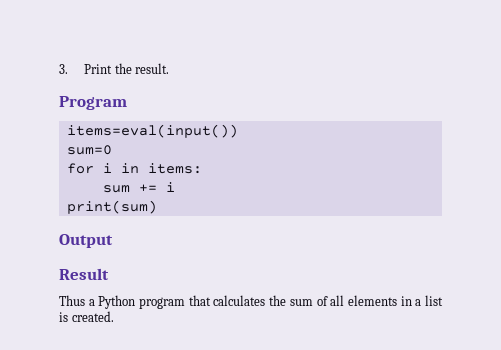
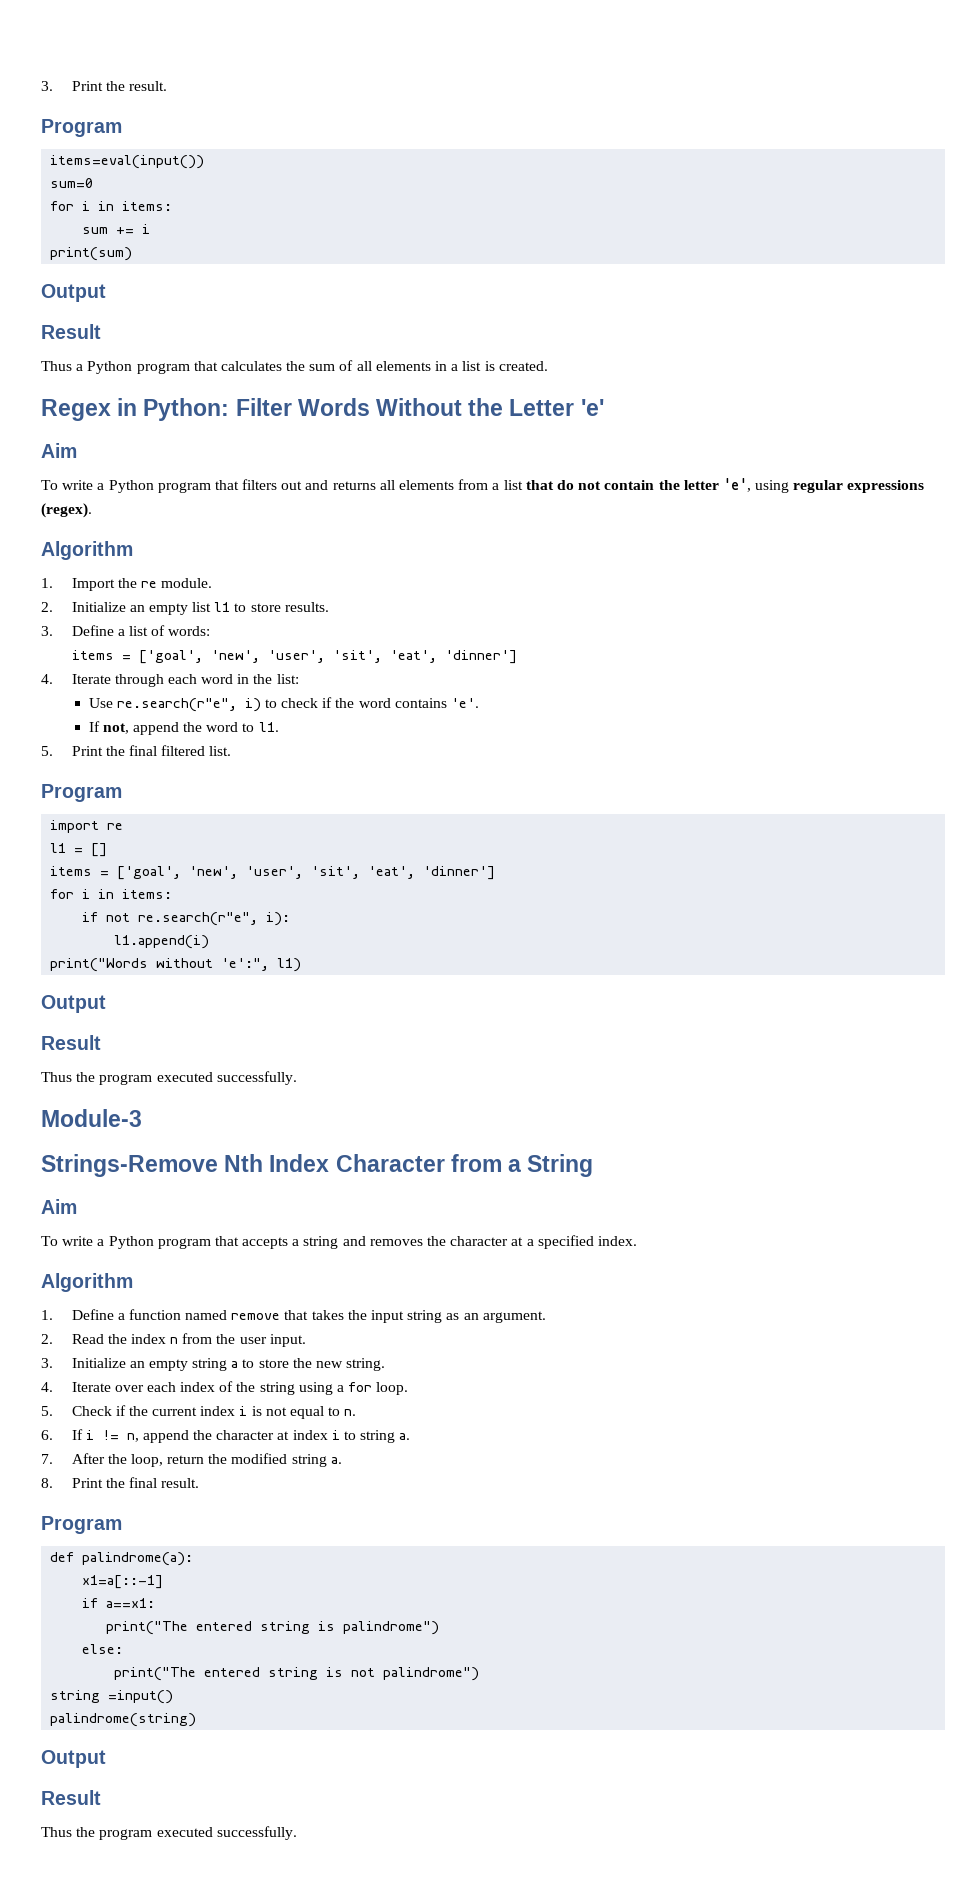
(114, 316) none -> [41,398,604,421] [41,443,77,458] [41,478,925,493] [41,503,92,518] [41,541,133,560] [41,578,213,591] [41,602,329,615] [41,625,211,636] [71,650,517,664] [41,674,299,687] [88,697,480,712] [88,721,279,735] [41,745,232,756] [41,784,122,802] [50,820,124,833] [50,843,108,857] [50,866,496,880] [50,889,173,899] [82,912,291,926] [114,935,210,949] [50,958,302,972] [41,995,106,1013] [41,1035,101,1050] [41,1071,297,1085] [41,1109,142,1127] [41,1154,594,1177] [41,1199,77,1214] [41,1235,637,1249] [41,1273,133,1292] [41,1309,546,1323] [41,1333,306,1347] [41,1358,386,1371] [41,1381,409,1395] [41,1405,357,1419] [41,1429,411,1443] [41,1453,342,1467] [41,1477,200,1488] [41,1516,122,1534] [50,1552,194,1566] [82,1575,164,1589] [82,1598,156,1608] [106,1621,440,1635] [82,1644,124,1654] [114,1667,480,1681] [50,1690,174,1704] [50,1713,197,1727] [41,1750,106,1768] [41,1790,101,1805] [41,1826,297,1840] // Regex in Python: Filter Words Without the Letter 'e' // Aim // To write a Python program that filters out and returns all elements from a list that do not contain the letter 'e', using regular expressions (regex). // Algorithm // 1. Import the re module. // 2. Initialize an empty list l1 to store results. // 3. Define a list of words: // items = ['goal', 'new', 'user', 'sit', 'eat', 'dinner'] // 4. Iterate through each word in the list: // Use re.search(r"e", i) to check if the word contains 'e'. // If not, append the word to l1. // 5. Print the final filtered list. // Program // import re // l1 = [] // items = ['goal', 'new', 'user', 'sit', 'eat', 'dinner'] // for i in items: // if not re.search(r"e", i): // l1.append(i) // print("Words without 'e':", l1) // Output // Result // Thus the program executed successfully. // Module-3 // Strings-Remove Nth Index Character from a String // Aim // To write a Python program that accepts a string and removes the character at a specified index. // Algorithm // 1. Define a function named remove that takes the input string as an argument. // 2. Read the index n from the user input. // 3. Initialize an empty string a to store the new string. // 4. Iterate over each index of the string using a for loop. // 5. Check if the current index i is not equal to n. // 6. If i != n, append the character at index i to string a. // 7. After the loop, return the modified string a. // 8. Print the final result. // Program // def palindrome(a): // x1=a[::-1] // if a==x1: // print("The entered string is palindrome") // else: // print("The entered string is not palindrome") // string =input() // palindrome(string) // Output // Result // Thus the program executed successfully.

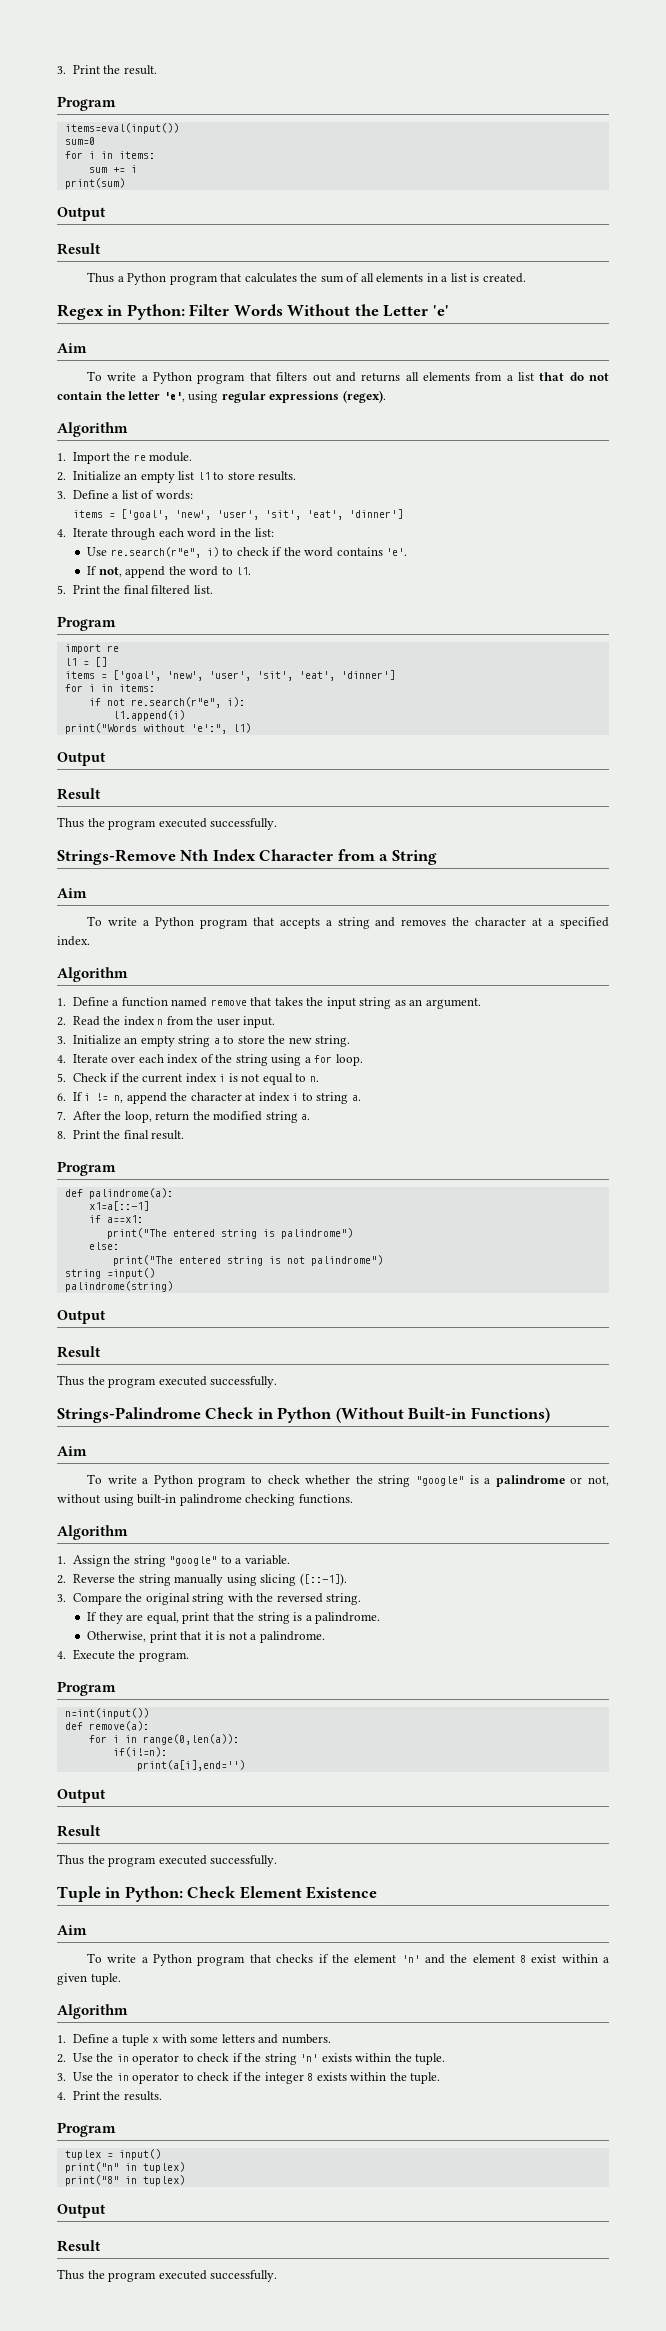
[41,1109,142,1127] // Module-3 -> (278, 824) none
(297, 1833) none -> [57,1407,550,1423] [57,1446,87,1456] [87,1474,609,1487] [57,1494,353,1506] [57,1525,128,1540] [57,1555,290,1567] [57,1573,347,1586] [57,1593,362,1605] [87,1612,381,1624] [87,1631,325,1643] [57,1649,189,1662] [57,1681,116,1696] [64,1708,149,1719] [64,1721,149,1731] [88,1734,239,1745] [112,1747,167,1757] [136,1760,245,1771] [57,1789,106,1803] [57,1825,101,1837] [57,1854,278,1867] [57,1886,378,1902] [57,1925,87,1935] [87,1953,609,1966] [57,1973,121,1985] [57,2004,128,2019] [57,2034,331,2046] [57,2053,446,2065] [57,2072,441,2084] [57,2091,162,2101] [57,2122,116,2137] [64,2149,161,2160] [64,2162,185,2173] [64,2175,185,2186] [57,2204,106,2218] [57,2240,101,2252] [57,2269,278,2282] // Strings-Palindrome Check in Python (Without Built-in Functions) // Aim // To write a Python program to check whether the string "google" is a palindrome or not, without using built-in palindrome checking functions. // Algorithm // 1. Assign the string "google" to a variable. // 2. Reverse the string manually using slicing ([::-1]). // 3. Compare the original string with the reversed string. // If they are equal, print that the string is a palindrome. // Otherwise, print that it is not a palindrome. // 4. Execute the program. // Program // n=int(input()) // def remove(a): // for i in range(0,len(a)): // if(i!=n): // print(a[i],end='') // Output // Result // Thus the program executed successfully. // Tuple in Python: Check Element Existence // Aim // To write a Python program that checks if the element 'n' and the element 8 exist within a given tuple. // Algorithm // 1. Define a tuple x with some letters and numbers. // 2. Use the in operator to check if the string 'n' exists within the tuple. // 3. Use the in operator to check if the integer 8 exists within the tuple. // 4. Print the results. // Program // tuplex = input() // print("n" in tuplex) // print("8" in tuplex) // Output // Result // Thus the program executed successfully.

